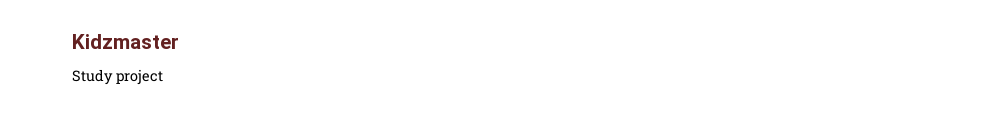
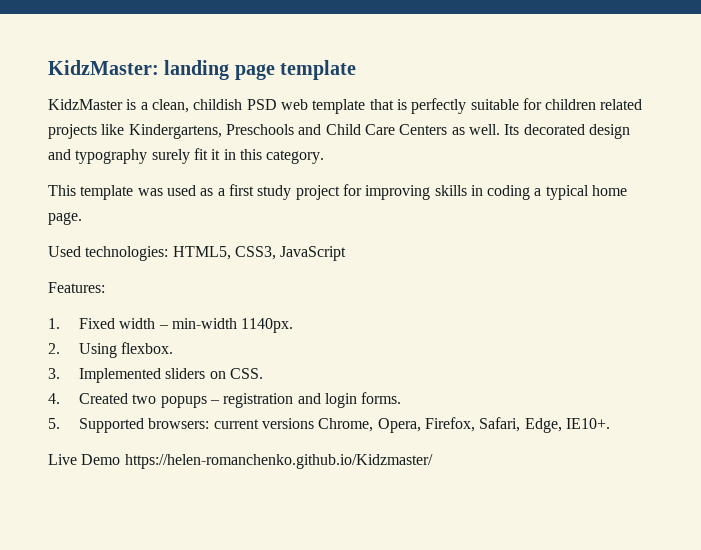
[72,34,179,49] [72,69,163,85] Kidzmaster // Study project -> [48,60,357,80] [48,98,643,114] [48,124,630,139] [48,148,325,164] [48,184,628,200] [48,212,82,225] [48,246,347,261] [48,282,105,293] [48,318,294,333] [48,342,174,358] [48,368,264,383] [48,392,402,408] [48,417,610,433] [48,454,433,469] KidzMaster: landing page template // KidzMaster is a clean, childish PSD web template that is perfectly suitable for children related projects like Kindergartens, Preschools and Child Care Centers as well. Its decorated design and typography surely fit it in this category. // This template was used as a first study project for improving skills in coding a typical home page. // Used technologies: HTML5, CSS3, JavaScript // Features: // 1. Fixed width – min-width 1140px. // 2. Using flexbox. // 3. Implemented sliders on CSS. // 4. Created two popups – registration and login forms. // 5. Supported browsers: current versions Chrome, Opera, Firefox, Safari, Edge, IE10+. // Live Demo https://helen-romanchenko.github.io/Kidzmaster/

